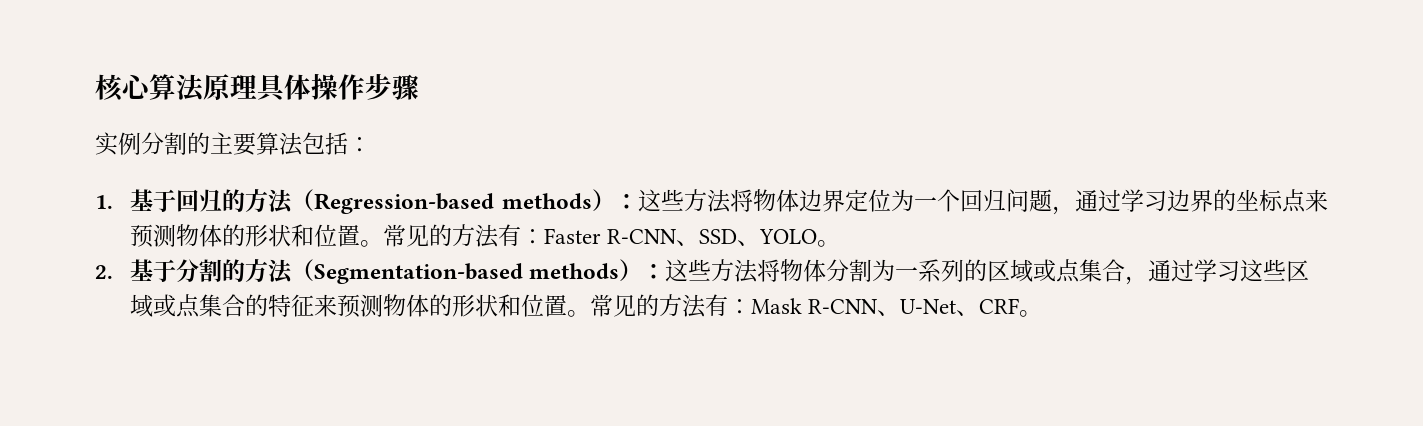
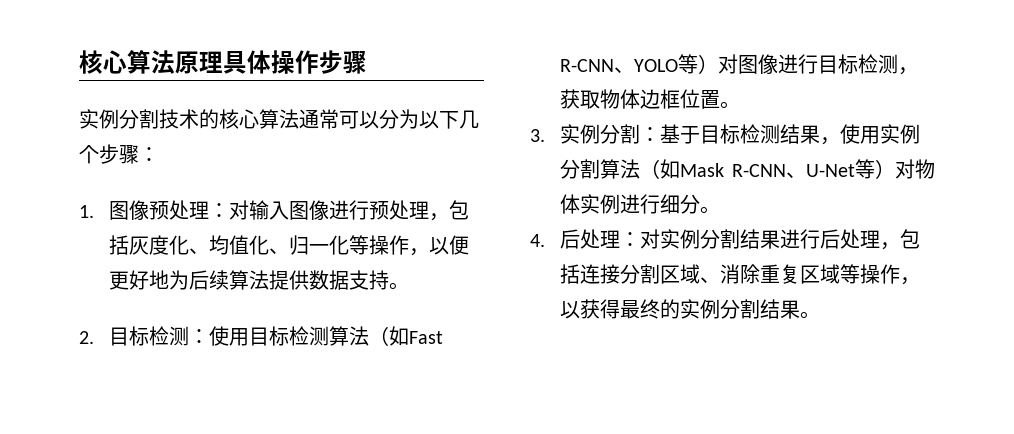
[187,132,371,156] [95,189,1328,215] [129,224,840,248] [95,259,1309,285] [129,294,1019,318] 的主要算法包括： // 1.基于回归的方法（Regression-based methods）：这些方法将物体边界定位为一个回归问题，通过学习边界的坐标点来预测物体的形状和位置。常见的方法有：Faster R-CNN、SSD、YOLO。 // 2.基于分割的方法（Segmentation-based methods）：这些方法将物体分割为一系列的区域或点集合，通过学习这些区域或点集合的特征来预测物体的形状和位置。常见的方法有：Mask R-CNN、U-Net、CRF -> [159,109,479,129] [79,144,159,164] [79,200,470,221] [109,235,470,256] [109,270,410,290] [79,326,444,346] [560,54,919,75] [560,89,741,109] [530,124,921,145] [560,159,935,179] [560,194,721,214] [530,229,921,250] [560,264,921,285] [560,299,801,319] 技术的核心算法通常可以分为以下几个步骤： // 1.图像预处理：对输入图像进行预处理，包括灰度化、均值化、归一化等操作，以便更好地为后续算法提供数据支持。 // 2.目标检测：使用目标检测算法（如Fast R-CNN、YOLO等）对图像进行目标检测，获取物体边框位置。 // 3.实例分割：基于目标检测结果，使用实例分割算法（如Mask R-CNN、U-Net等）对物体实例进行细分。 // 4.后处理：对实例分割结果进行后处理，包括连接分割区域、消除重复区域等操作，以获得最终的实例分割结果

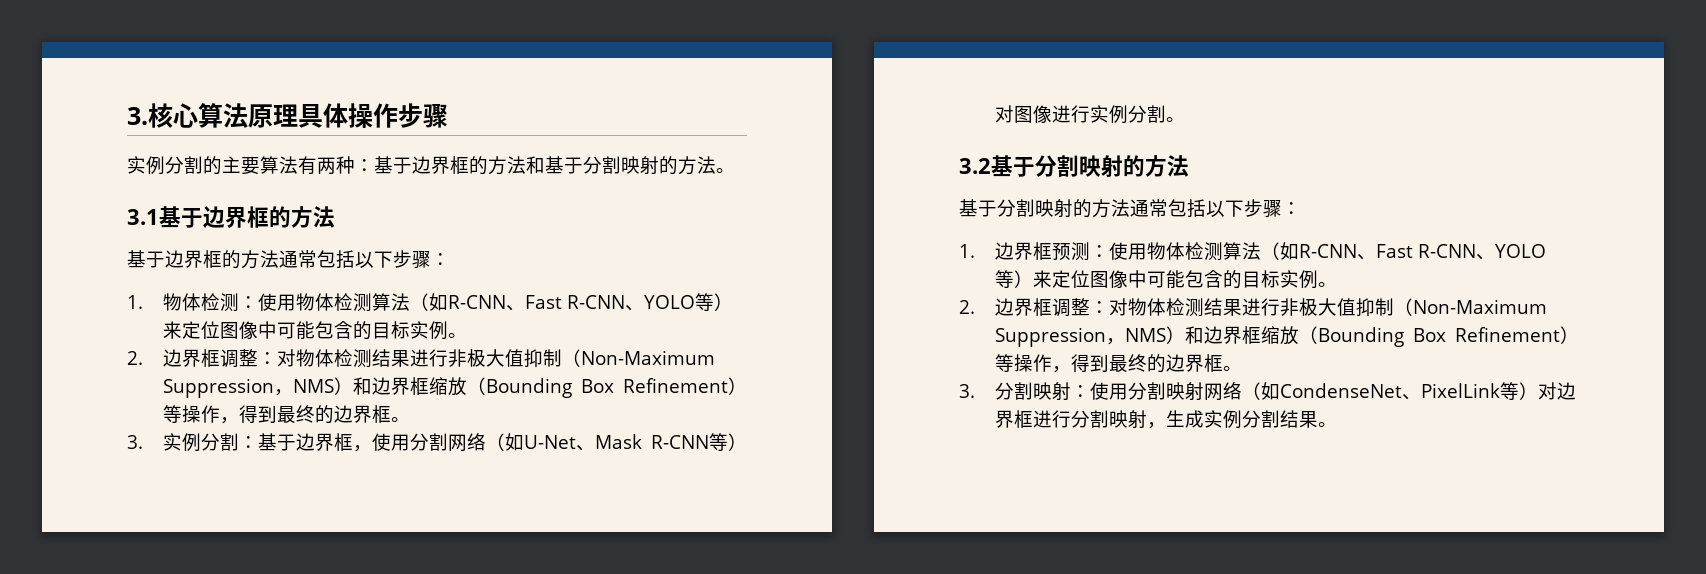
(79, 62) none -> [127,107,148,125] 3.
[159,109,479,129] [79,144,159,164] [79,200,470,221] [109,235,470,256] [109,270,410,290] [79,326,150,346] 技术的核心算法通常可以分为以下几个步骤： // 1.图像预处理：对输入图像进行预处理，包括灰度化、均值化、归一化等操作，以便更好地为后续算法提供数据支持。 // 2.目标 -> [203,156,735,175] [127,206,335,228] [127,250,450,269] [127,293,202,311] 的主要算法有两种：基于边界框的方法和基于分割映射的方法。 // 3.1基于边界框的方法 // 基于边界框的方法通常包括以下步骤： // 1.物体
[249,326,444,346] [560,54,919,75] [560,89,721,109] 目标检测算法（如Fast R-CNN、YOLO等）对图像进行目标检测，获取物体边框位置 -> [296,293,734,312] [163,321,468,340] [127,349,716,368] [163,377,747,398] [163,405,392,424] 物体检测算法（如R-CNN、Fast R-CNN、YOLO等）来定位图像中可能包含的目标实例。 // 2.边界框调整：对物体检测结果进行非极大值抑制（Non-Maximum Suppression，NMS）和边界框缩放（Bounding Box Refinement）等操作，得到最终的边界框
[700,124,921,145] [560,159,935,179] [560,194,721,214] [530,229,921,250] [560,264,921,285] [560,299,681,319] 目标检测结果，使用实例分割算法（如Mask R-CNN、U-Net等）对物体实例进行细分。 // 4.后处理：对实例分割结果进行后处理，包括连接分割区域、消除重复区域等操作，以获得最终的 -> [296,433,747,452] [995,105,1186,124] [959,155,1189,177] [959,199,1301,218] [959,242,1547,261] [995,270,1338,289] [959,298,1548,317] [995,326,1579,347] [995,354,1243,373] [959,382,1577,401] [995,410,1205,429] 边界框，使用分割网络（如U-Net、Mask R-CNN等）对图像进行实例分割。 // 3.2基于分割映射的方法 // 基于分割映射的方法通常包括以下步骤： // 1.边界框预测：使用物体检测算法（如R-CNN、Fast R-CNN、YOLO等）来定位图像中可能包含的目标实例。 // 2.边界框调整：对物体检测结果进行非极大值抑制（Non-Maximum Suppression，NMS）和边界框缩放（Bounding Box Refinement）等操作，得到最终的边界框。 // 3.分割映射：使用分割映射网络（如CondenseNet、PixelLink等）对边界框进行分割映射，生成

